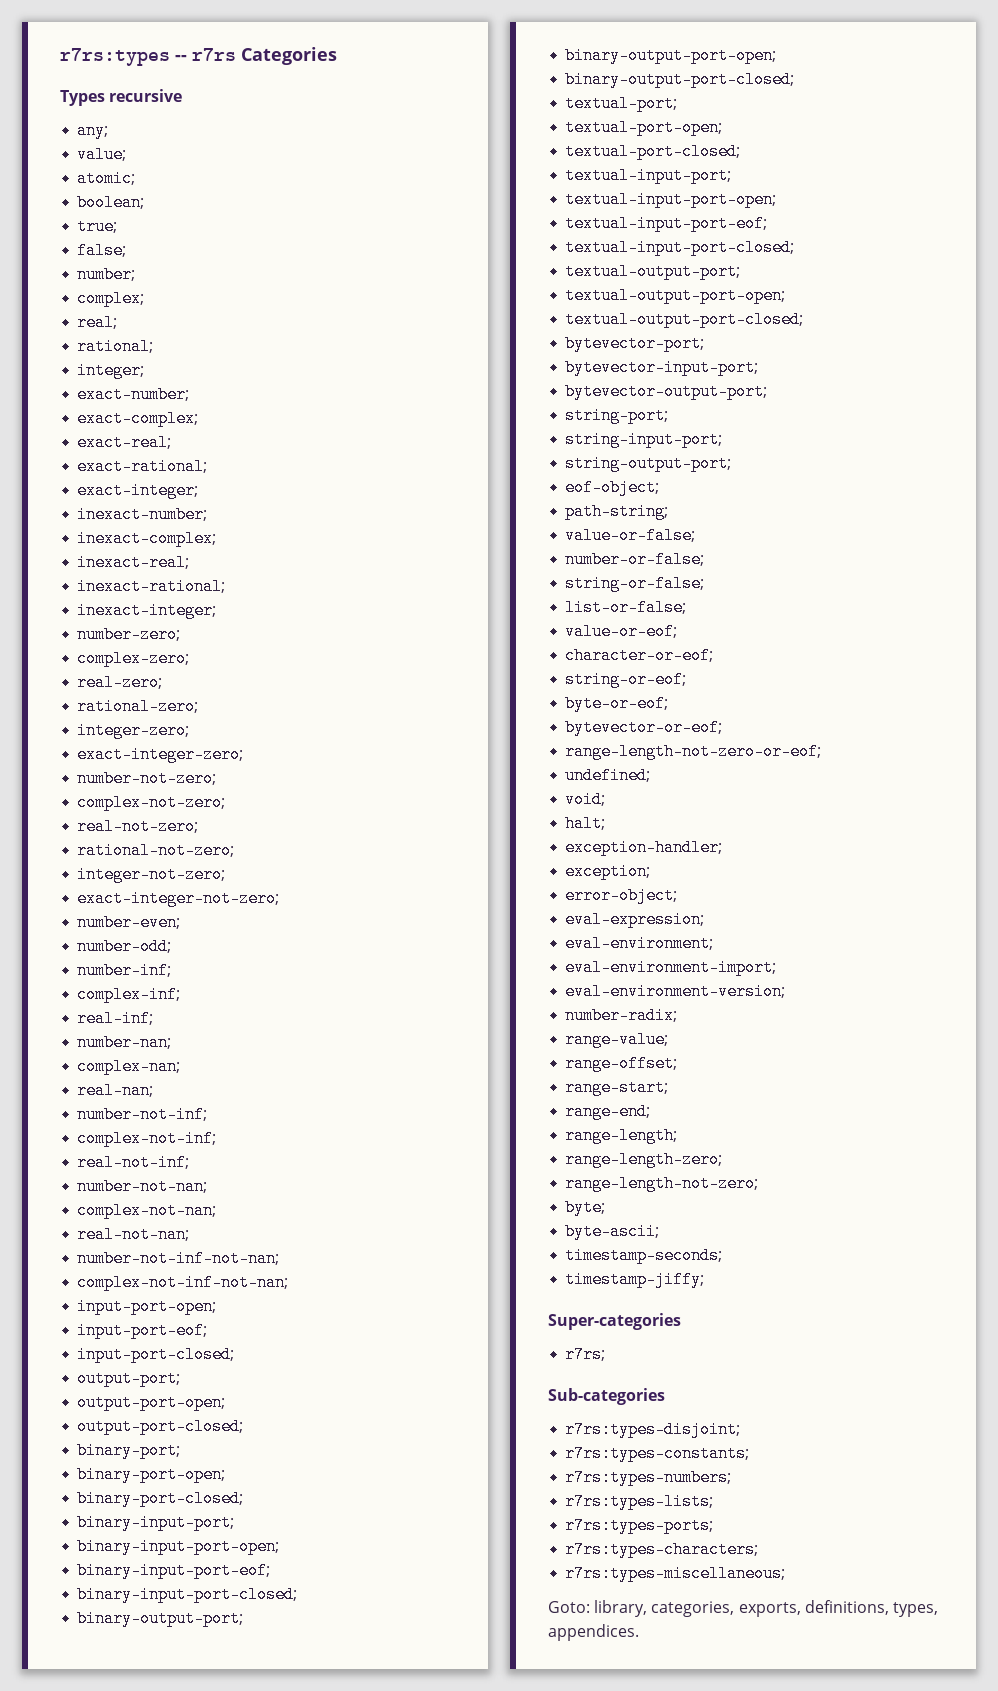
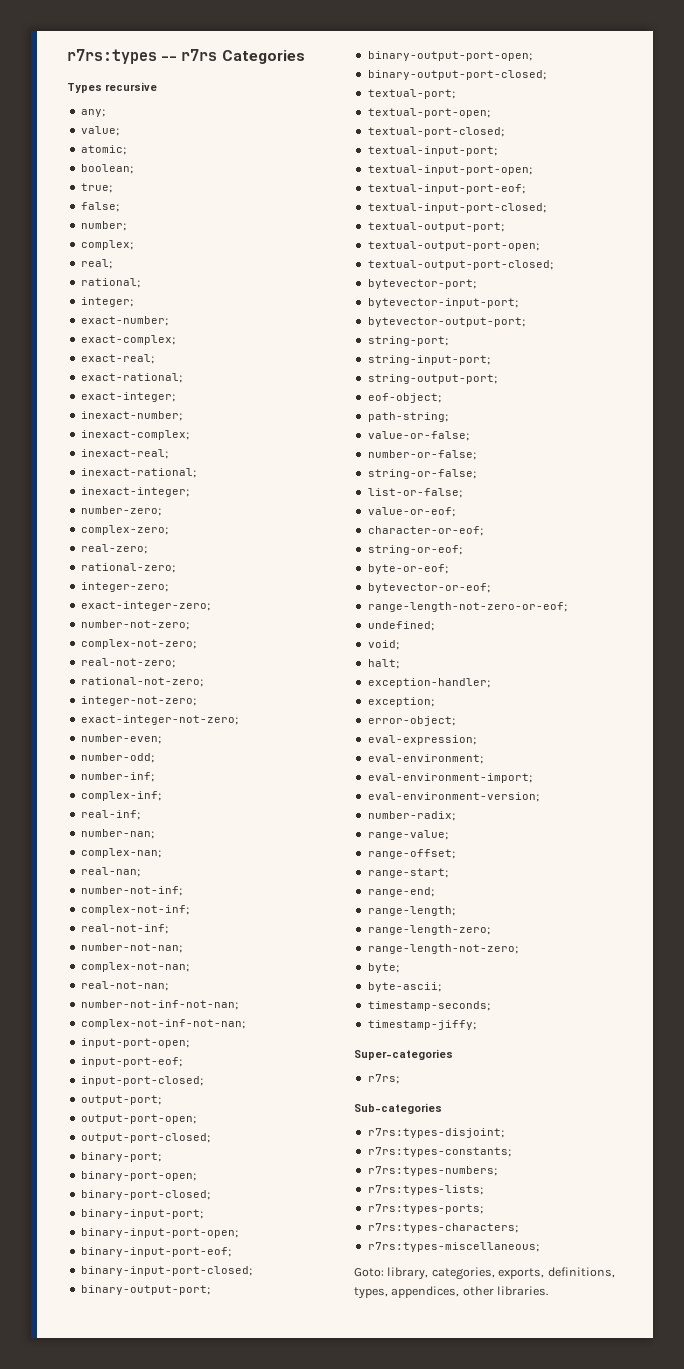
[548,1624,639,1641] appendices. -> [391,1286,549,1298] appendices, other libraries.

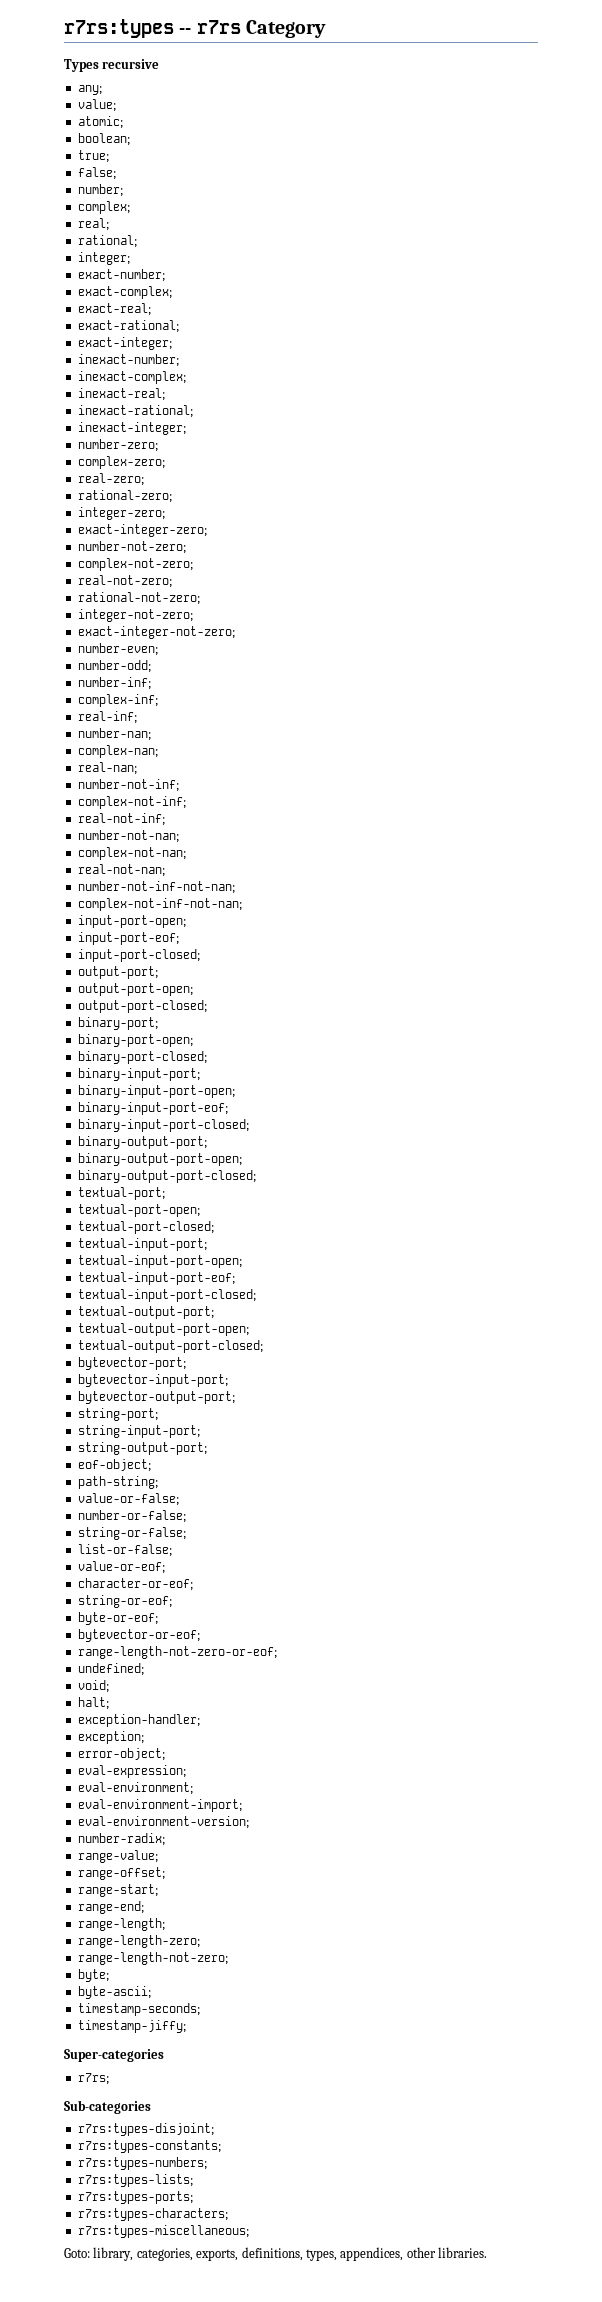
[221,50,305,64] Categories -> [245,20,326,38] Category

